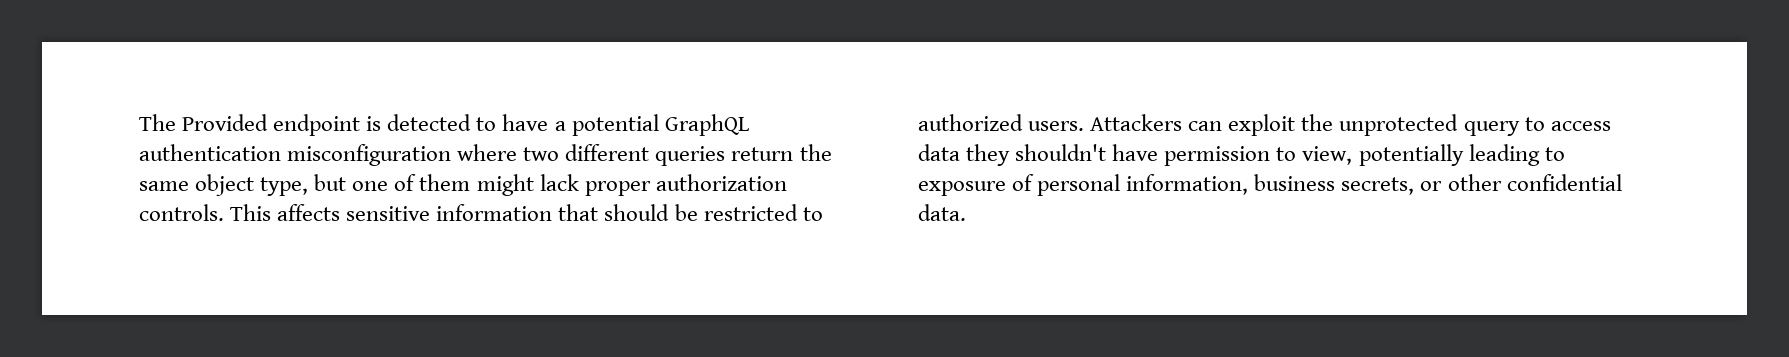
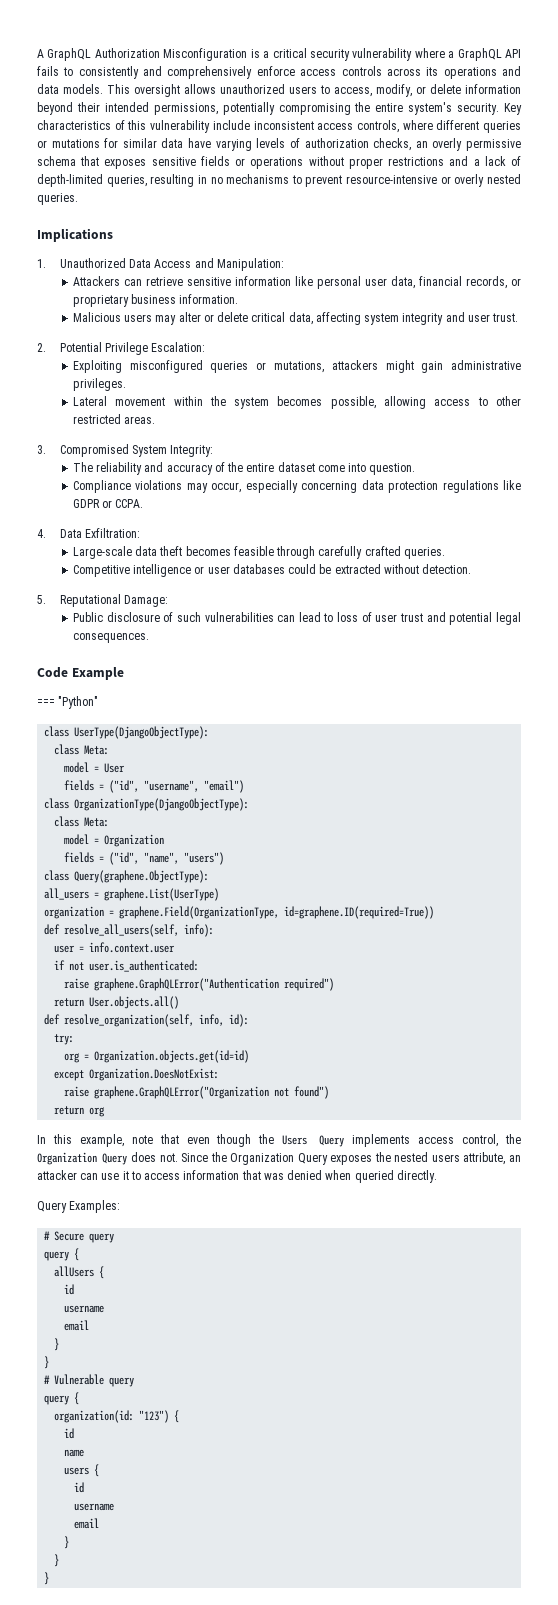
[139,114,749,136] [139,144,832,166] [139,174,787,196] [139,204,823,221] [918,114,1611,136] [918,144,1565,166] [918,174,1622,196] [918,204,966,221] The Provided endpoint is detected to have a potential GraphQL authentication misconfiguration where two different queries return the same object type, but one of them might lack proper authorization controls. This affects sensitive information that should be restricted to authorized users. Attackers can exploit the unprotected query to access data they shouldn't have permission to view, potentially leading to exposure of personal information, business secrets, or other confidential data. -> [37,48,522,61] [37,66,522,79] [37,84,521,97] [37,102,522,115] [37,120,521,133] [37,138,522,151] [37,156,521,169] [37,174,521,187] [37,193,78,205] [37,228,113,242] [37,258,284,271] [72,276,522,289] [72,294,239,307] [72,312,519,325] [37,342,206,355] [72,360,521,373] [72,378,126,391] [72,396,521,409] [72,414,156,424] [37,444,214,457] [72,462,416,475] [72,480,521,493] [72,499,144,508] [37,528,141,538] [72,546,445,559] [72,564,472,577] [37,594,169,607] [72,612,521,625] [72,633,149,643] [37,667,124,680] [37,696,99,709] [44,726,210,739] [54,744,110,755] [64,762,126,773] [64,780,245,793] [44,798,250,811] [54,816,110,827] [64,834,165,847] [64,852,225,865] [44,870,210,883] [44,888,220,901] [44,906,435,919] [44,924,215,937] [54,942,176,953] [54,960,200,972] [64,978,335,991] [54,996,180,1009] [44,1014,250,1027] [54,1034,75,1045] [64,1050,250,1063] [54,1068,220,1081] [64,1086,330,1099] [54,1106,106,1117] [37,1134,522,1147] [37,1152,521,1165] [37,1170,437,1183] [37,1200,121,1213] [44,1231,115,1243] [44,1248,80,1261] [54,1266,105,1279] [64,1284,75,1295] [64,1305,105,1313] [64,1320,90,1331] [54,1338,60,1351] [44,1356,50,1369] [44,1374,135,1387] [44,1392,80,1405] [54,1410,180,1423] [64,1428,75,1439] [64,1449,85,1457] [64,1464,100,1477] [74,1482,85,1493] [74,1503,115,1511] [74,1518,100,1529] [64,1536,70,1549] [54,1554,60,1567] [44,1572,50,1585] A GraphQL Authorization Misconfiguration is a critical security vulnerability where a GraphQL API fails to consistently and comprehensively enforce access controls across its operations and data models. This oversight allows unauthorized users to access, modify, or delete information beyond their intended permissions, potentially compromising the entire system's security. Key characteristics of this vulnerability include inconsistent access controls, where different queries or mutations for similar data have varying levels of authorization checks, an overly permissive schema that exposes sensitive fields or operations without proper restrictions and a lack of depth-limited queries, resulting in no mechanisms to prevent resource-intensive or overly nested queries. // Implications // 1. Unauthorized Data Access and Manipulation: // Attackers can retrieve sensitive information like personal user data, financial records, or proprietary business information. // Malicious users may alter or delete critical data, affecting system integrity and user trust. // 2. Potential Privilege Escalation: // Exploiting misconfigured queries or mutations, attackers might gain administrative privileges. // Lateral movement within the system becomes possible, allowing access to other restricted areas. // 3. Compromised System Integrity: // The reliability and accuracy of the entire dataset come into question. // Compliance violations may occur, especially concerning data protection regulations like GDPR or CCPA. // 4. Data Exfiltration: // Large-scale data theft becomes feasible through carefully crafted queries. // Competitive intelligence or user databases could be extracted without detection. // 5. Reputational Damage: // Public disclosure of such vulnerabilities can lead to loss of user trust and potential legal consequences. // Code Example // === "Python" // class UserType(DjangoObjectType): // class Meta: // model = User // fields = ("id", "username", "email") // class OrganizationType(DjangoObjectType): // class Meta: // model = Organization // fields = ("id", "name", "users") // class Query(graphene.ObjectType): // all_users = graphene.List(UserType) // organization = graphene.Field(OrganizationType, id=graphene.ID(required=True)) // def resolve_all_users(self, info): // user = info.context.user // if not user.is_authenticated: // raise graphene.GraphQLError("Authentication required") // return User.objects.all() // def resolve_organization(self, info, id): // try: // org = Organization.objects.get(id=id) // except Organization.DoesNotExist: // raise graphene.GraphQLError("Organization not found") // return org // In this example, note that even though the Users Query implements access control, the Organization Query does not. Since the Organization Query exposes the nested users attribute, an attacker can use it to access information that was denied when queried directly. // Query Examples: // # Secure query // query { // allUsers { // id // username // email // } // } // # Vulnerable query // query { // organization(id: "123") { // id // name // users { // id // username // email // } // } // }

